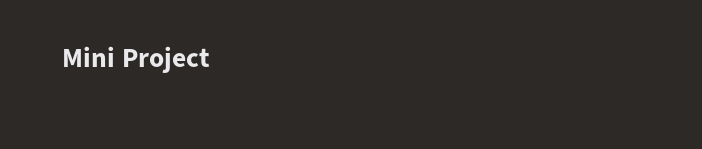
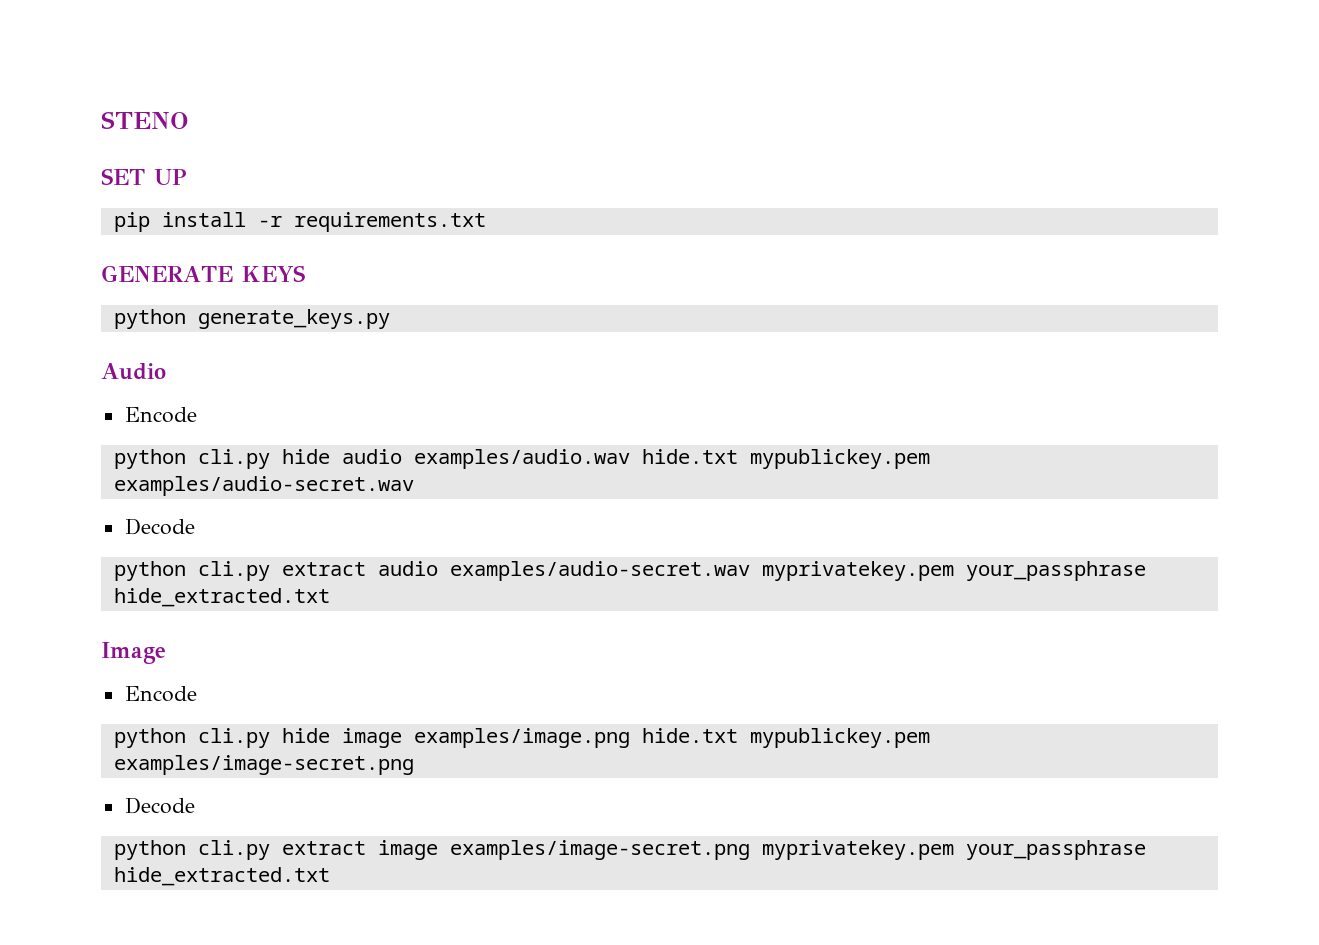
[62,46,211,73] Mini Project -> [101,111,189,129] [101,168,186,185] [113,212,486,232] [101,265,305,282] [113,309,390,329] [101,363,166,380] [124,407,197,423] [113,449,930,469] [113,476,414,496] [124,518,195,535] [113,561,1146,581] [113,588,330,607] [101,642,166,664] [124,686,197,702] [113,728,930,748] [113,755,414,775] [124,797,195,814] [113,840,1146,860] [113,867,330,886] STENO // SET UP // pip install -r requirements.txt // GENERATE KEYS // python generate_keys.py // Audio // Encode // python cli.py hide audio examples/audio.wav hide.txt mypublickey.pem examples/audio-secret.wav // Decode // python cli.py extract audio examples/audio-secret.wav myprivatekey.pem your_passphrase hide_extracted.txt // Image // Encode // python cli.py hide image examples/image.png hide.txt mypublickey.pem examples/image-secret.png // Decode // python cli.py extract image examples/image-secret.png myprivatekey.pem your_passphrase hide_extracted.txt

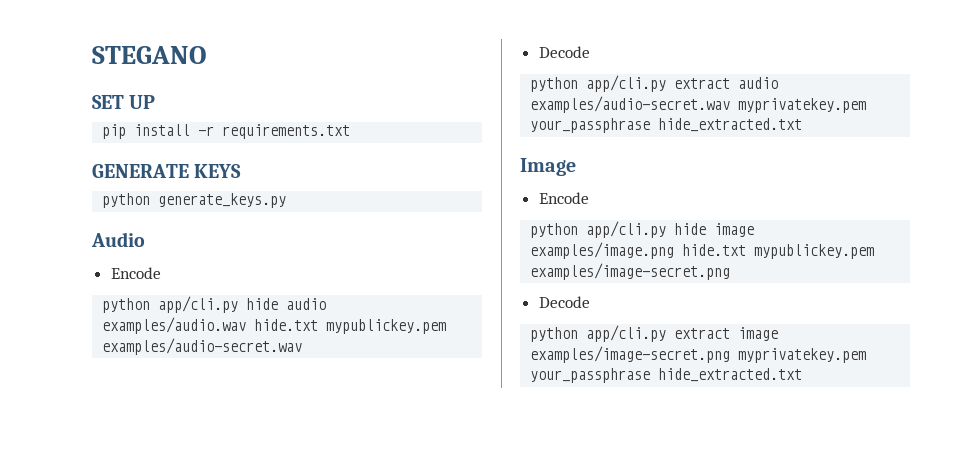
[101,111,189,129] STENO -> [92,46,206,64] STEGANO
[197,449,270,469] cli.py -> [158,296,239,313] app/cli.py
[197,561,270,581] cli.py -> [586,75,667,92] app/cli.py
[197,728,270,748] cli.py -> [586,221,667,238] app/cli.py
[197,840,270,860] cli.py -> [586,325,667,342] app/cli.py

